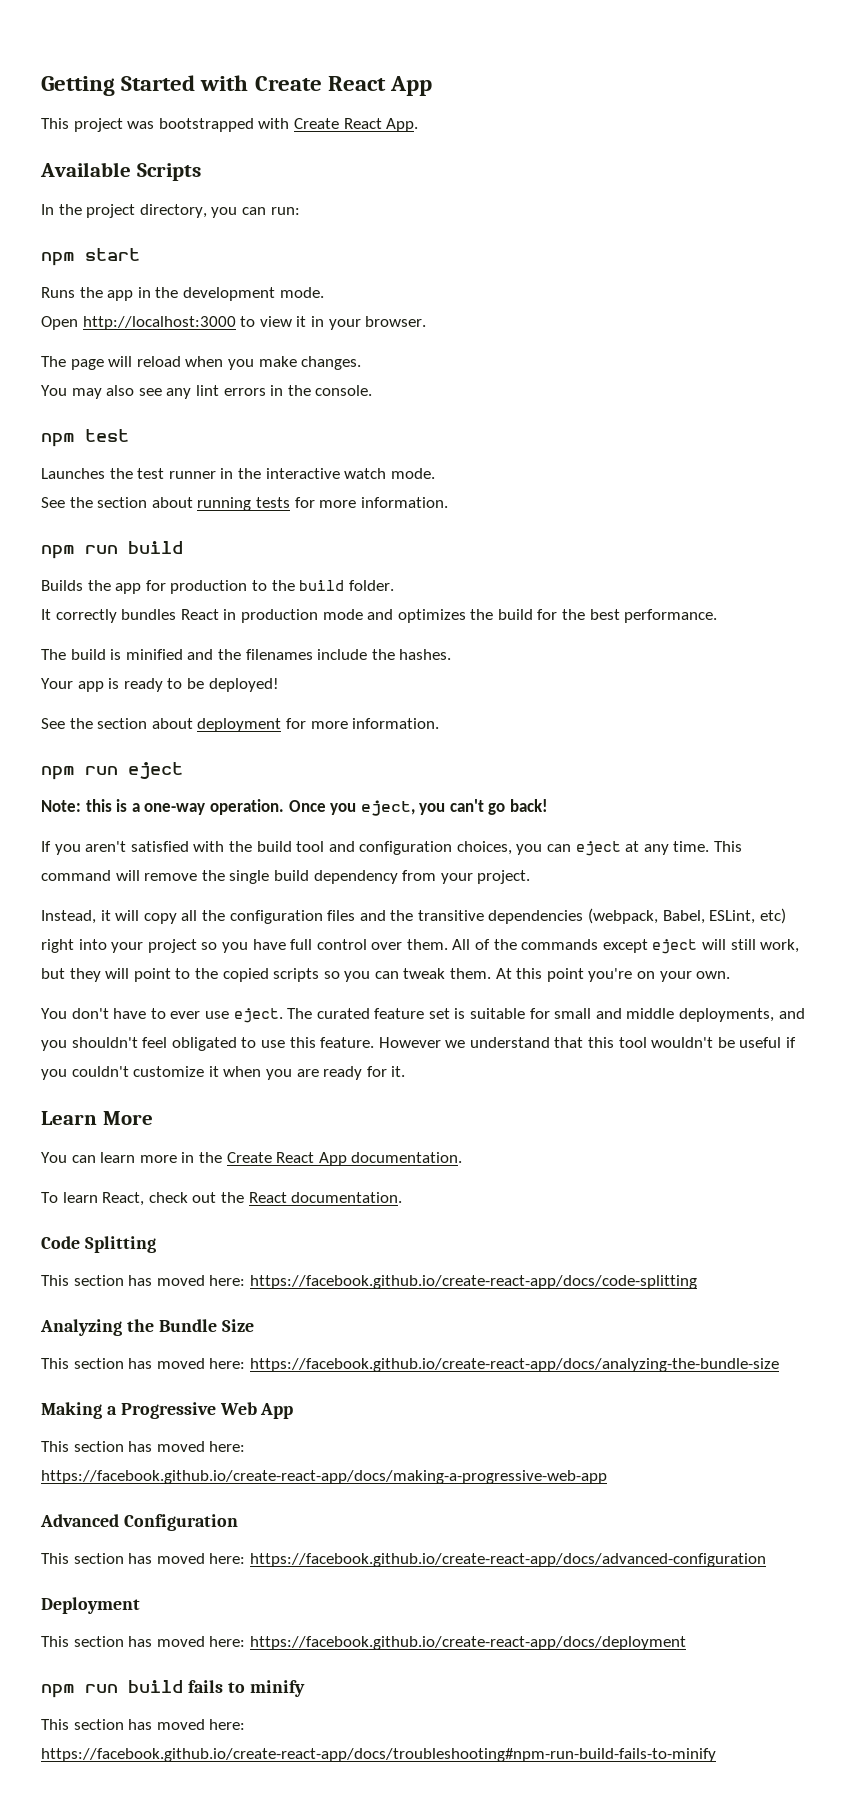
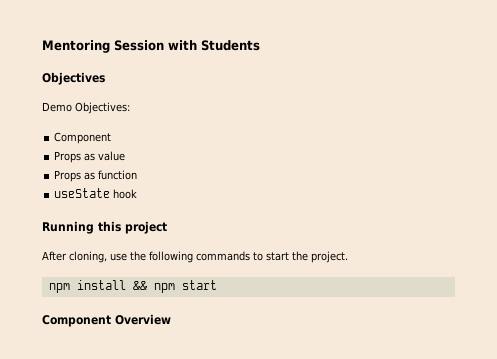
[41,75,433,96] [41,118,419,132] [40,162,201,181] [41,204,300,218] [41,248,140,266] [41,287,324,301] [41,316,427,330] [41,356,362,370] [41,385,373,399] [41,429,129,447] [41,468,435,479] [41,497,448,511] [41,541,183,559] [41,580,394,594] [41,609,718,623] [41,649,452,660] [41,678,279,692] [41,718,440,732] [41,762,183,780] [41,799,549,816] [41,841,743,856] [41,870,531,884] [41,908,786,924] [41,939,800,954] [41,968,731,982] [41,1008,805,1023] [41,1037,797,1051] [41,1066,406,1080] [41,1111,153,1125] [41,1152,463,1166] [41,1192,403,1206] [41,1236,156,1253] [41,1275,697,1289] [40,1319,254,1336] [41,1358,779,1372] [41,1402,294,1419] [41,1441,246,1452] [41,1470,607,1484] [40,1514,238,1531] [41,1553,766,1567] [41,1597,140,1614] [41,1636,686,1650] [41,1680,305,1698] [41,1719,246,1730] [41,1748,716,1762] Getting Started with Create React App // This project was bootstrapped with Create React App. // Available Scripts // In the project directory, you can run: // npm start // Runs the app in the development mode. // Open http://localhost:3000 to view it in your browser. // The page will reload when you make changes. // You may also see any lint errors in the console. // npm test // Launches the test runner in the interactive watch mode. // See the section about running tests for more information. // npm run build // Builds the app for production to the build folder. // It correctly bundles React in production mode and optimizes the build for the best performance. // The build is minified and the filenames include the hashes. // Your app is ready to be deployed! // See the section about deployment for more information. // npm run eject // Note: this is a one-way operation. Once you eject, you can't go back! // If you aren't satisfied with the build tool and configuration choices, you can eject at any time. This command will remove the single build dependency from your project. // Instead, it will copy all the configuration files and the transitive dependencies (webpack, Babel, ESLint, etc) right into your project so you have full control over them. All of the commands except eject will still work, but they will point to the copied scripts so you can tweak them. At this point you're on your own. // You don't have to ever use eject. The curated feature set is suitable for small and middle deployments, and you shouldn't feel obligated to use this feature. However we understand that this tool wouldn't be useful if you couldn't customize it when you are ready for it. // Learn More // You can learn more in the Create React App documentation. // To learn React, check out the React documentation. // Code Splitting // This section has moved here: https://facebook.github.io/create-react-app/docs/code-splitting // Analyzing the Bundle Size // This section has moved here: https://facebook.github.io/create-react-app/docs/analyzing-the-bundle-size // Making a Progressive Web App // This section has moved here: https://facebook.github.io/create-react-app/docs/making-a-progressive-web-app // Advanced Configuration // This section has moved here: https://facebook.github.io/create-react-app/docs/advanced-configuration // Deployment // This section has moved here: https://facebook.github.io/create-react-app/docs/deployment // npm run build fails to minify // This section has moved here: https://facebook.github.io/create-react-app/docs/troubleshooting#npm-run-build-fails-to-minify -> [42,40,260,53] [42,72,105,85] [42,102,130,114] [54,132,112,144] [54,151,126,163] [54,170,138,182] [54,188,138,199] [42,221,167,234] [42,251,348,263] [48,280,217,293] [42,314,171,327] Mentoring Session with Students // Objectives // Demo Objectives: // Component // Props as value // Props as function // useState hook // Running this project // After cloning, use the following commands to start the project. // npm install && npm start // Component Overview

